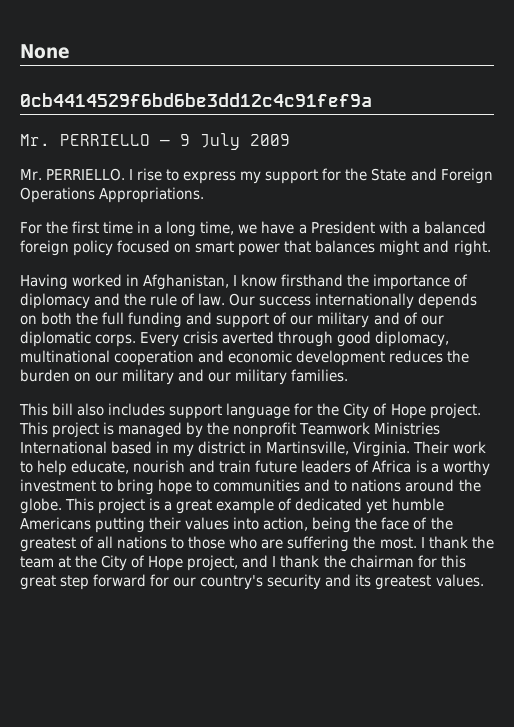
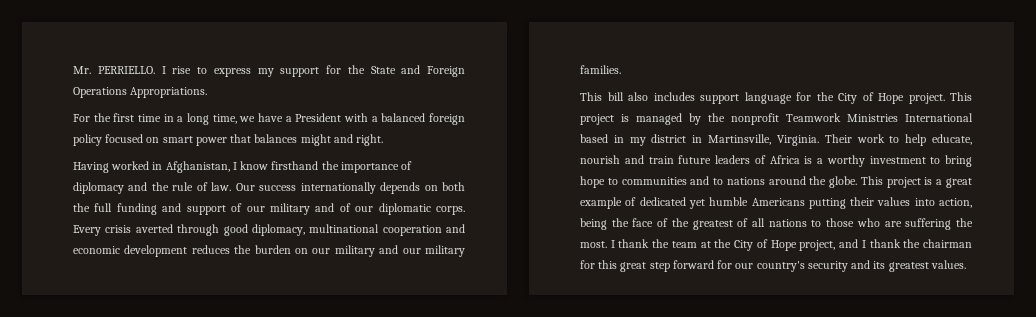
[20,44,70,59] [20,93,372,107] [20,133,290,150] None // 0cb4414529f6bd6be3dd12c4c91fef9a // Mr. PERRIELLO — 9 July 2009 // -> (73, 70) none

